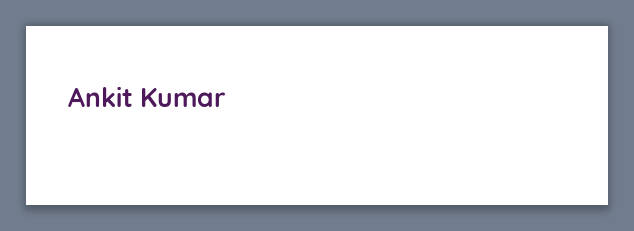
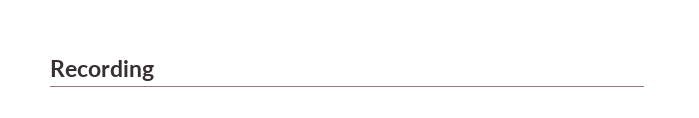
[68,86,227,107] Ankit Kumar -> [50,60,154,81] Recording

